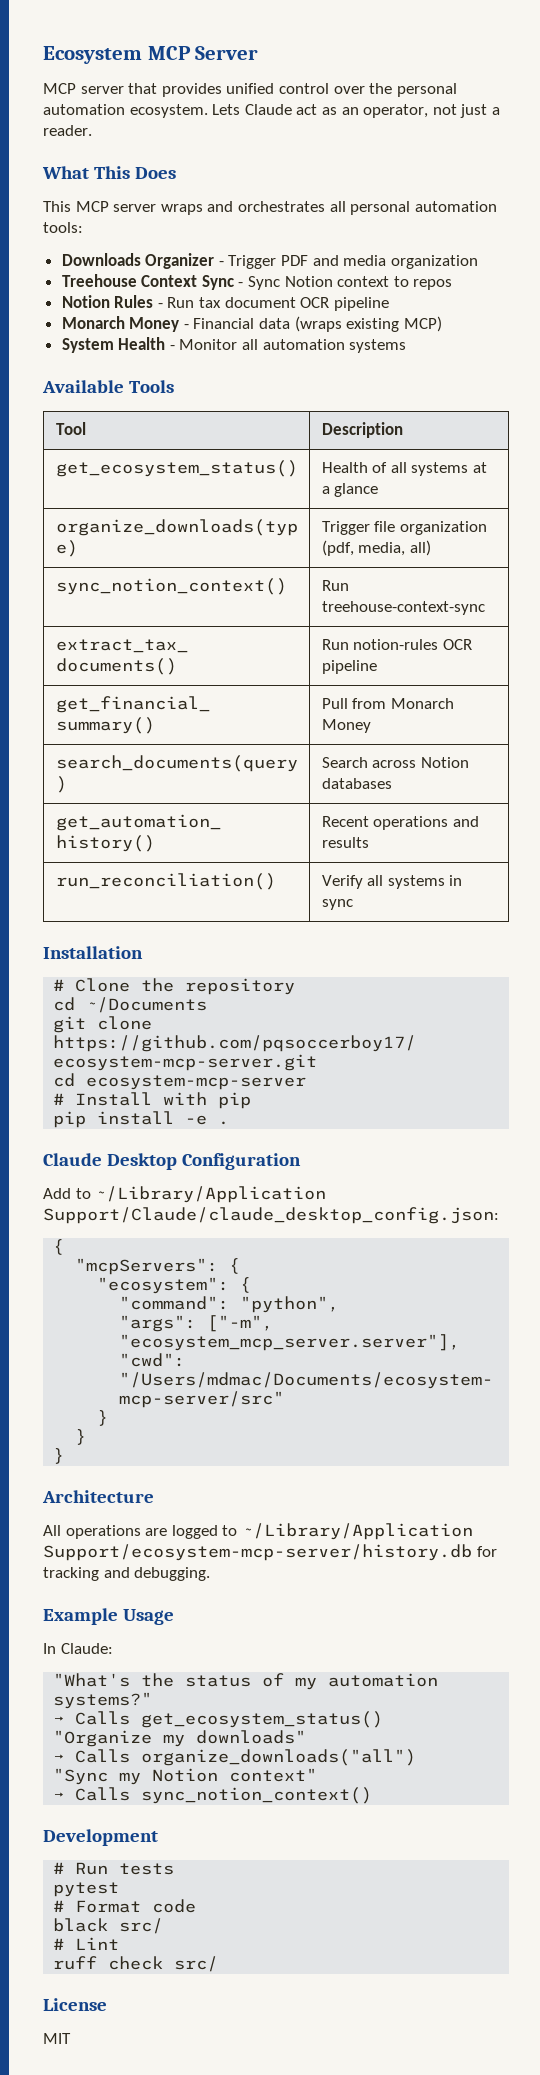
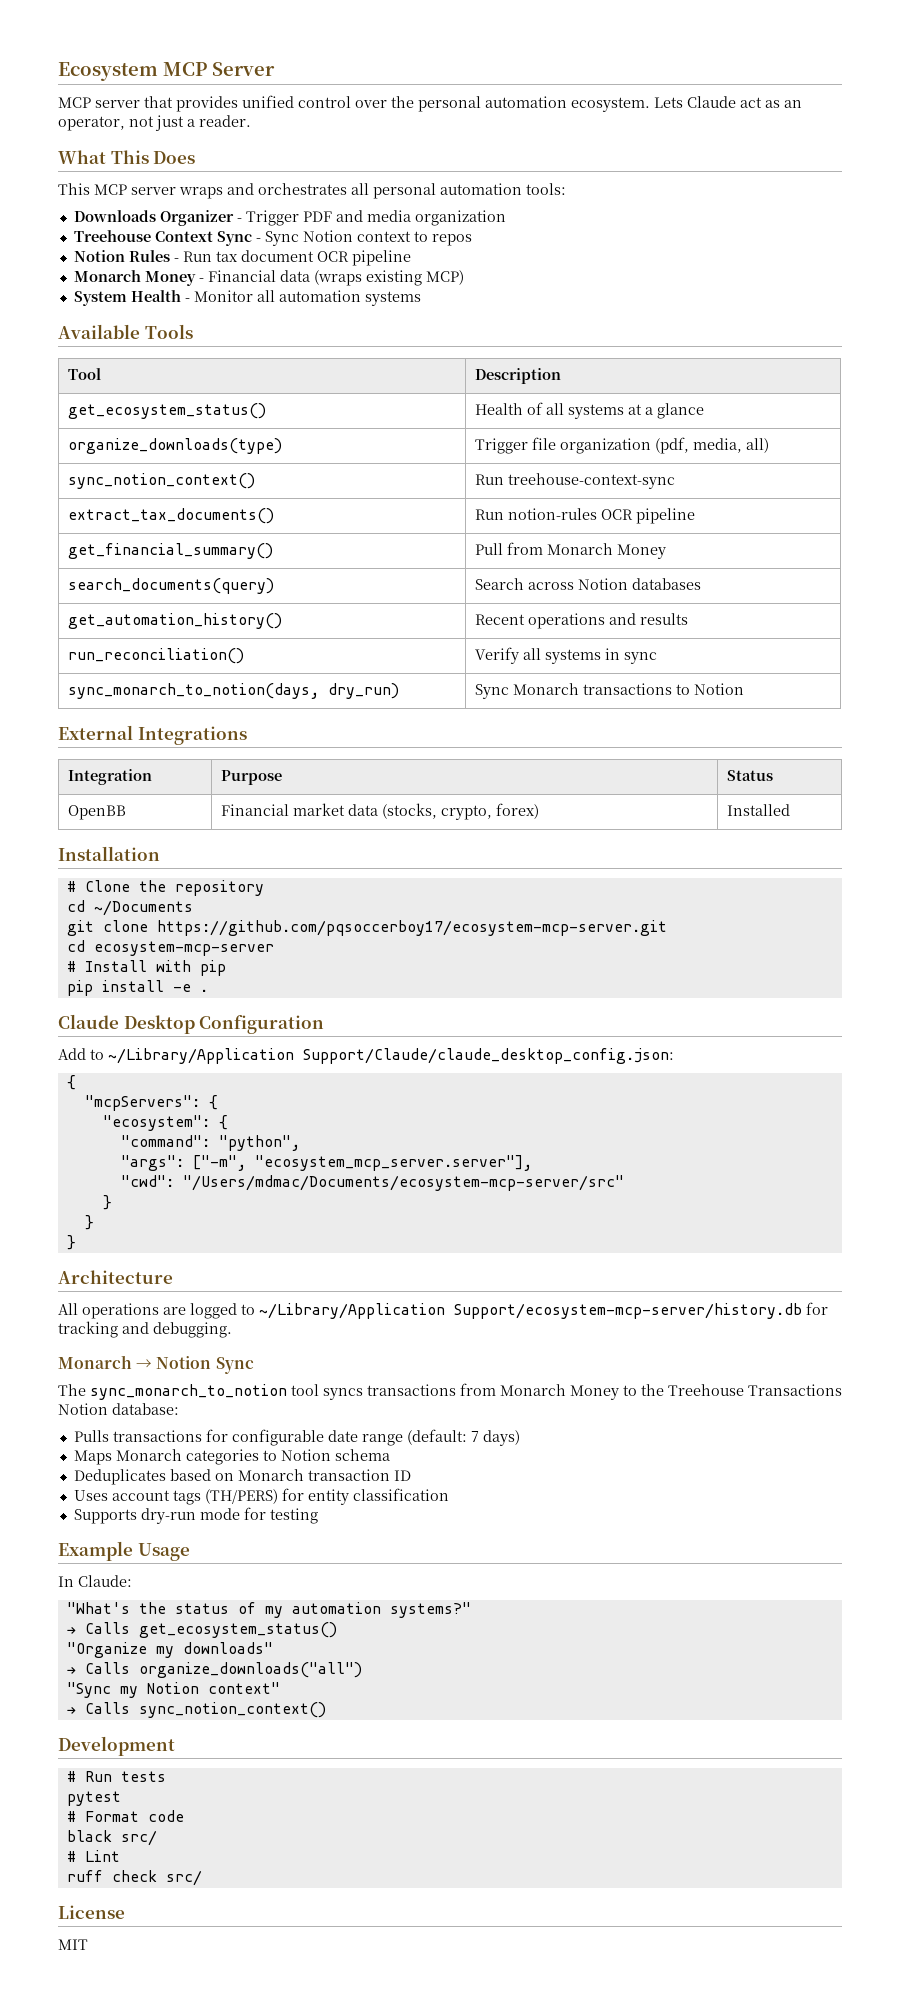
(353, 904) none -> [67,683,399,699] [474,683,744,699] [58,725,247,745] [67,769,152,785] [220,770,282,785] [726,770,773,781] [67,805,126,820] [220,803,539,820] [726,804,790,816] // sync_monarch_to_notion(days, dry_run) | Sync Monarch transactions to Notion // External Integrations // Integration | Purpose | Status // OpenBB | Financial market data (stocks, crypto, forex) | Installed
(211, 1574) none -> [58,1355,254,1374] [58,1383,842,1400] [58,1403,179,1415] [73,1429,520,1446] [73,1449,390,1465] [73,1469,411,1485] [73,1488,449,1505] [73,1507,318,1524] // Monarch → Notion Sync // The sync_monarch_to_notion tool syncs transactions from Monarch Money to the Treehouse Transactions Notion database: // Pulls transactions for configurable date range (default: 7 days) // Maps Monarch categories to Notion schema // Deduplicates based on Monarch transaction ID // Uses account tags (TH/PERS) for entity classification // Supports dry-run mode for testing

